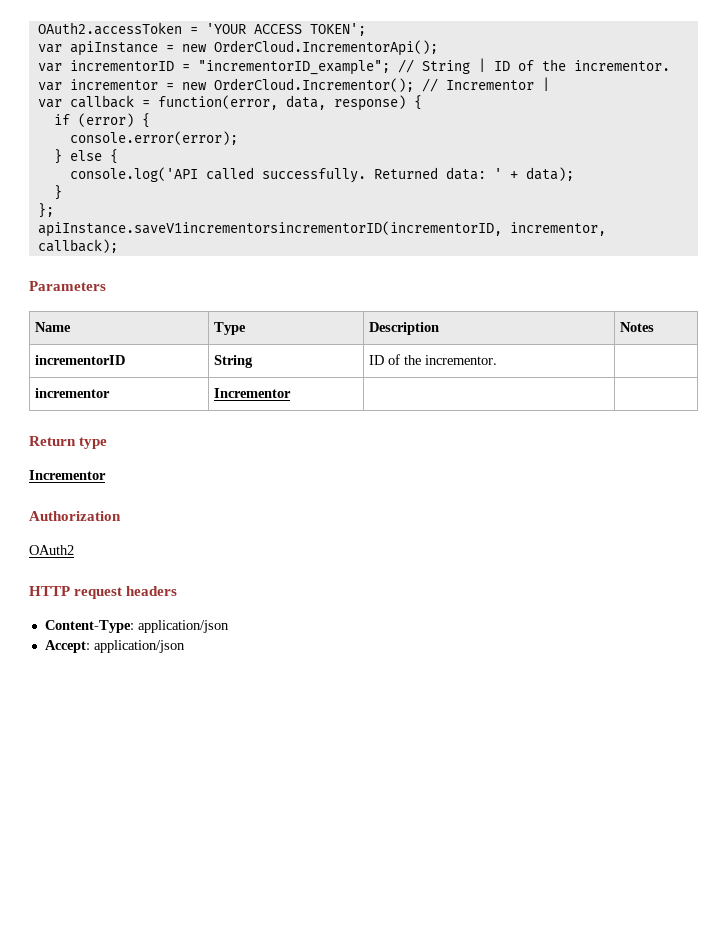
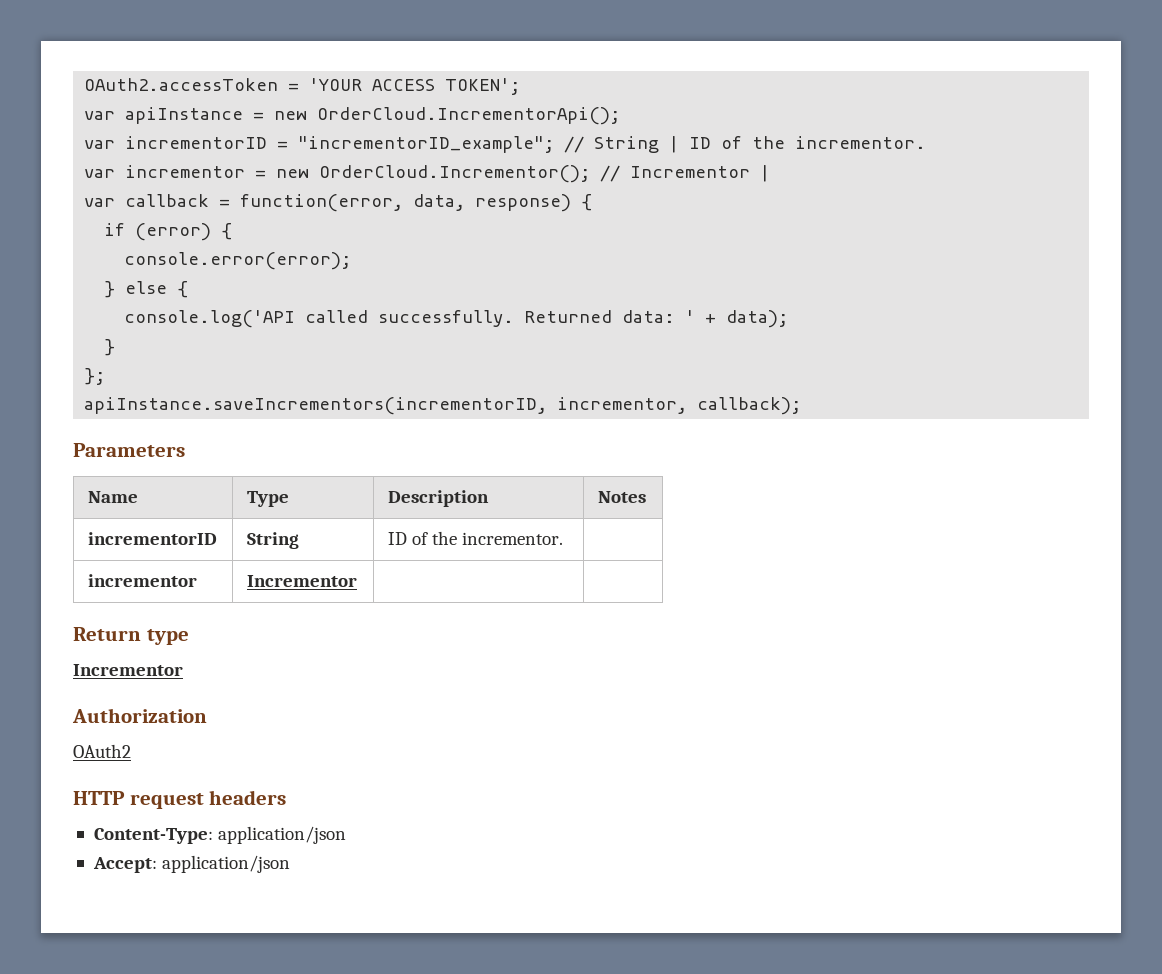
[37,221,502,237] apiInstance.saveV1incrementorsincrementorID(incrementorID, -> [84,397,548,415] apiInstance.saveIncrementors(incrementorID,

